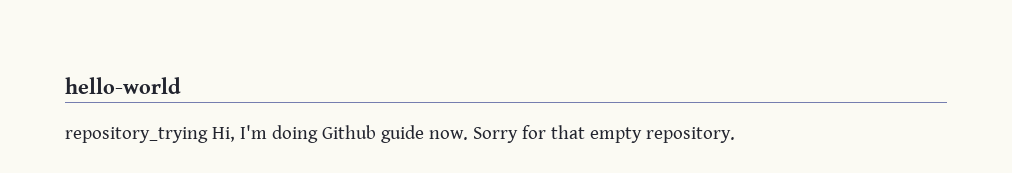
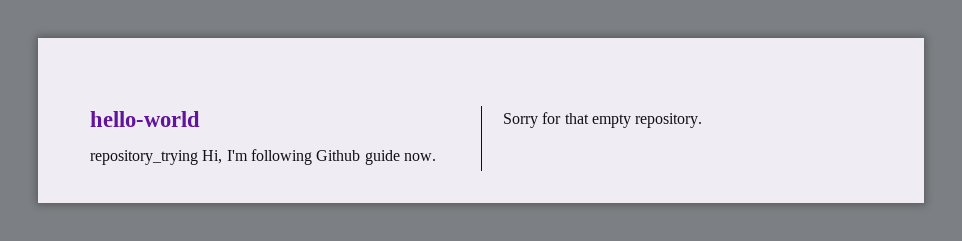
[271,125,318,143] doing -> [250,149,312,165] following

